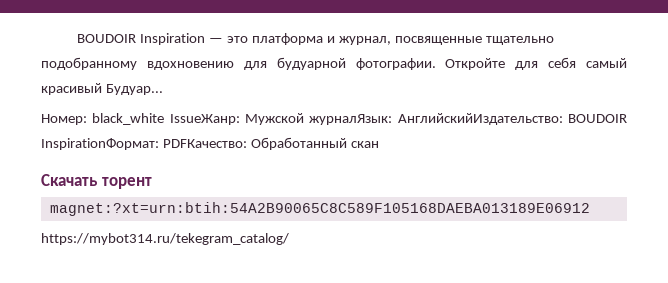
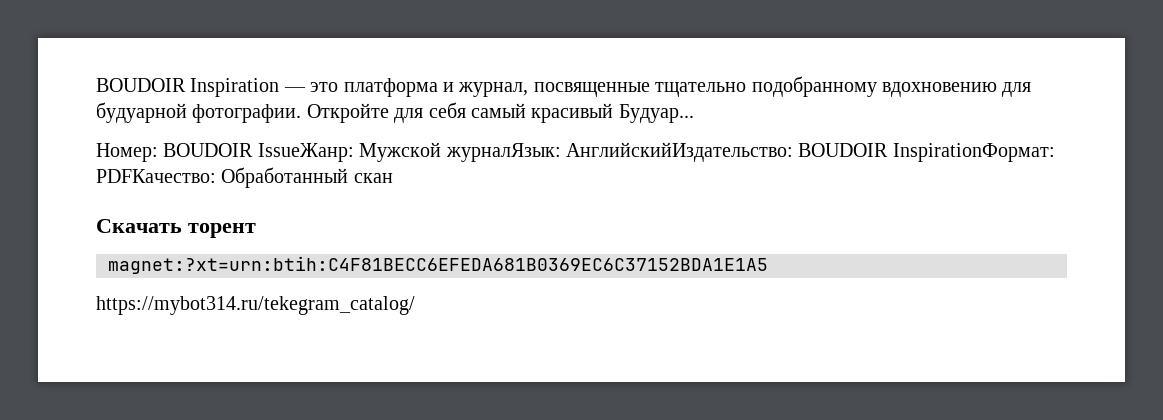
[92,113,165,125] black_white -> [163,143,254,157] BOUDOIR
[49,202,590,216] magnet:?xt=urn:btih:54A2B90065C8C589F105168DAEBA013189E06912 -> [108,256,768,274] magnet:?xt=urn:btih:C4F81BECC6EFEDA681B0369EC6C37152BDA1E1A5

